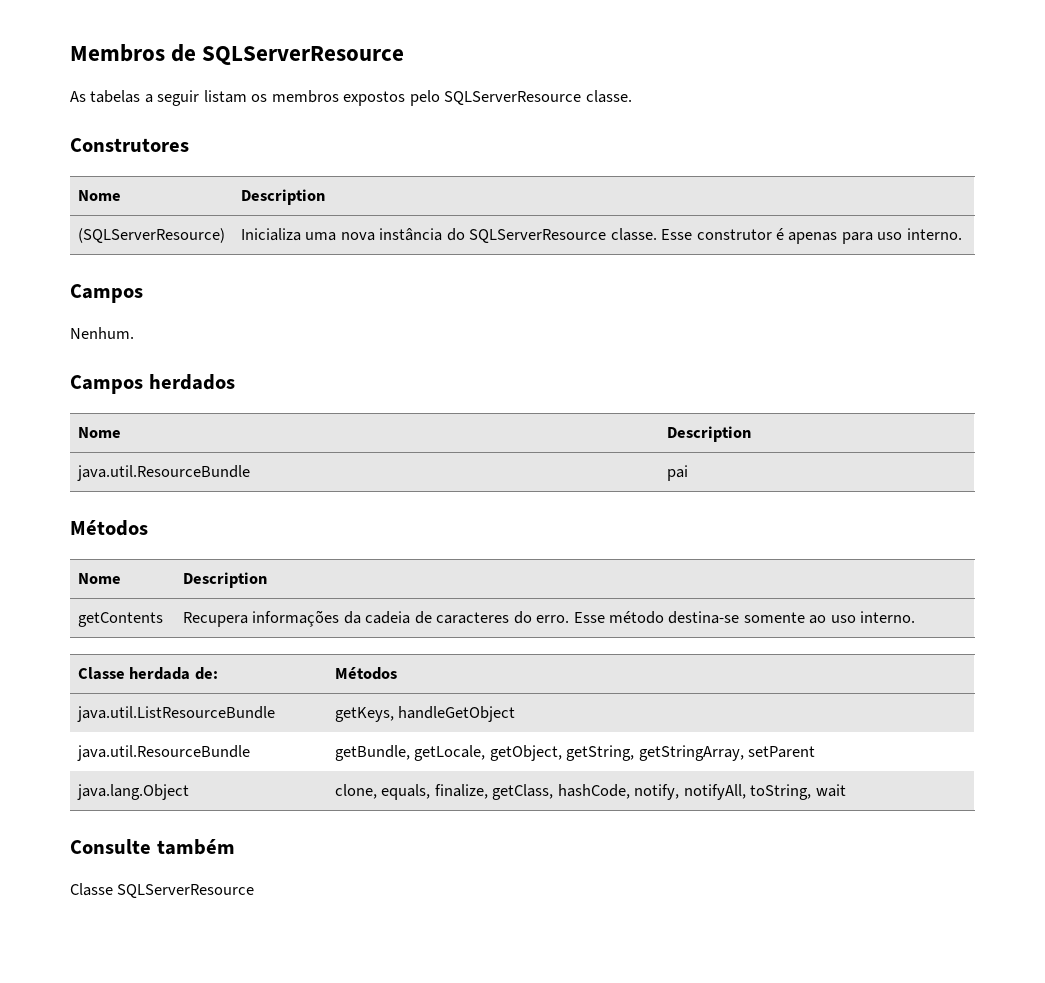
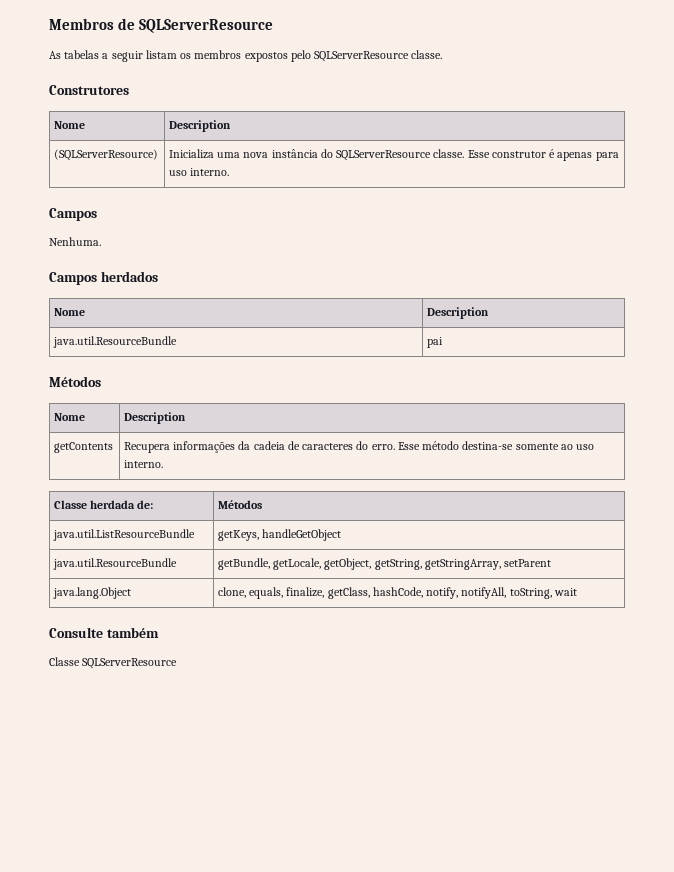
[70,327,134,339] Nenhum. -> [49,237,101,246] Nenhuma.

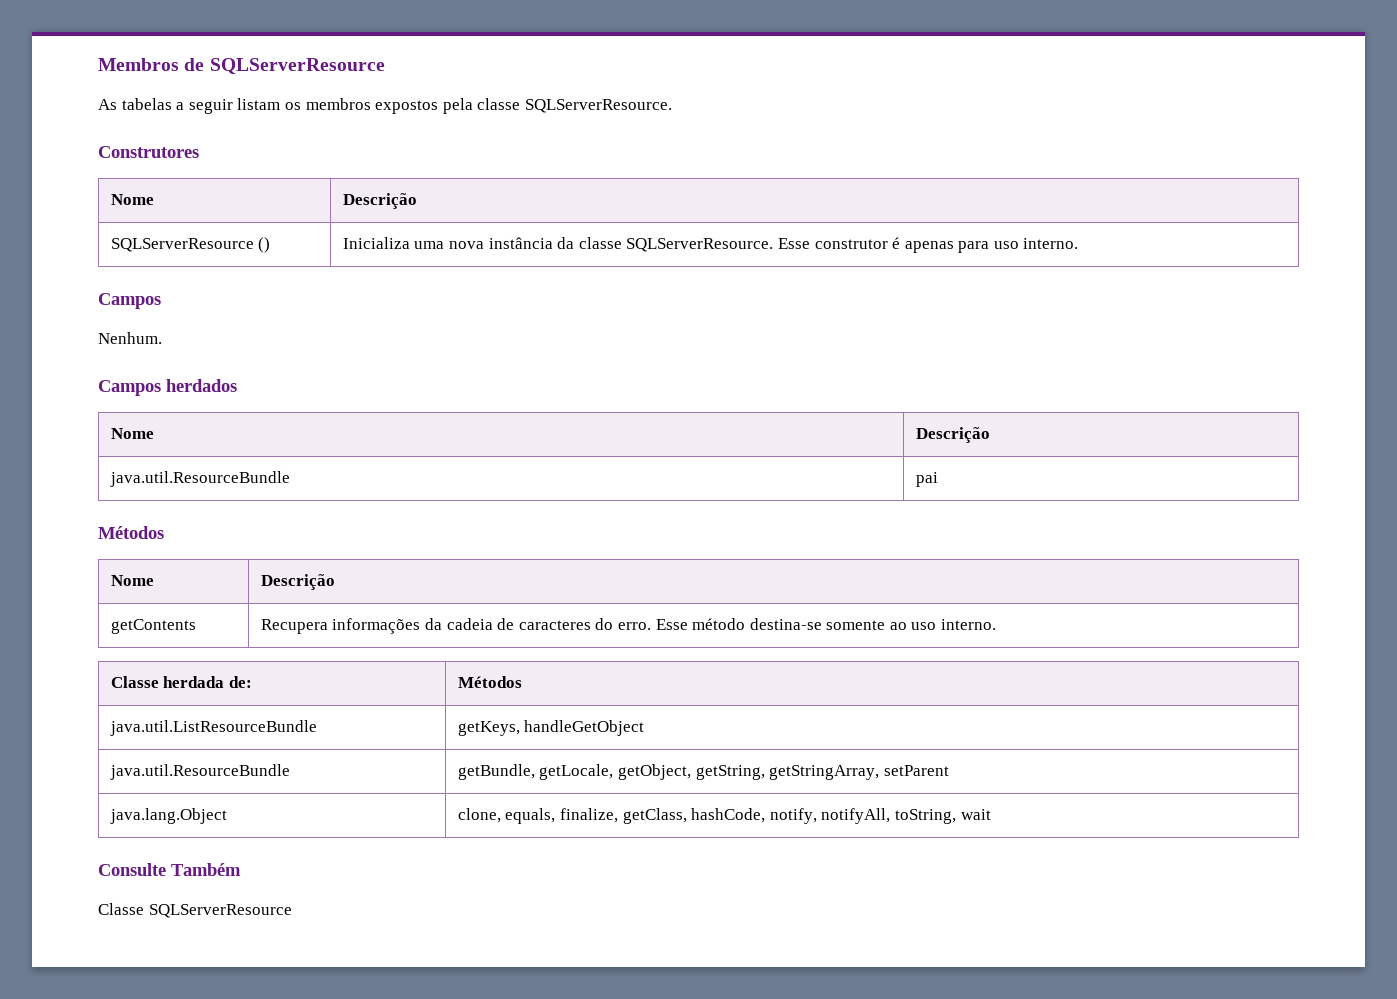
[290,50,443,62] pelo SQLServerResource classe. -> [442,98,672,114] pela classe SQLServerResource.
[169,120,232,132] [54,149,159,161] Description // (SQLServerResource) -> [342,193,417,209] [110,237,271,253] Descrição // SQLServerResource ()
[320,149,465,161] do SQLServerResource classe. -> [557,237,774,252] da classe SQLServerResource.
[49,237,101,246] Nenhuma. -> [98,332,162,344] Nenhum.
[427,307,490,319] Description -> [915,427,990,443] Descrição
[124,412,187,424] Description -> [260,574,335,590] Descrição
[106,627,159,638] também -> [171,863,241,876] Também

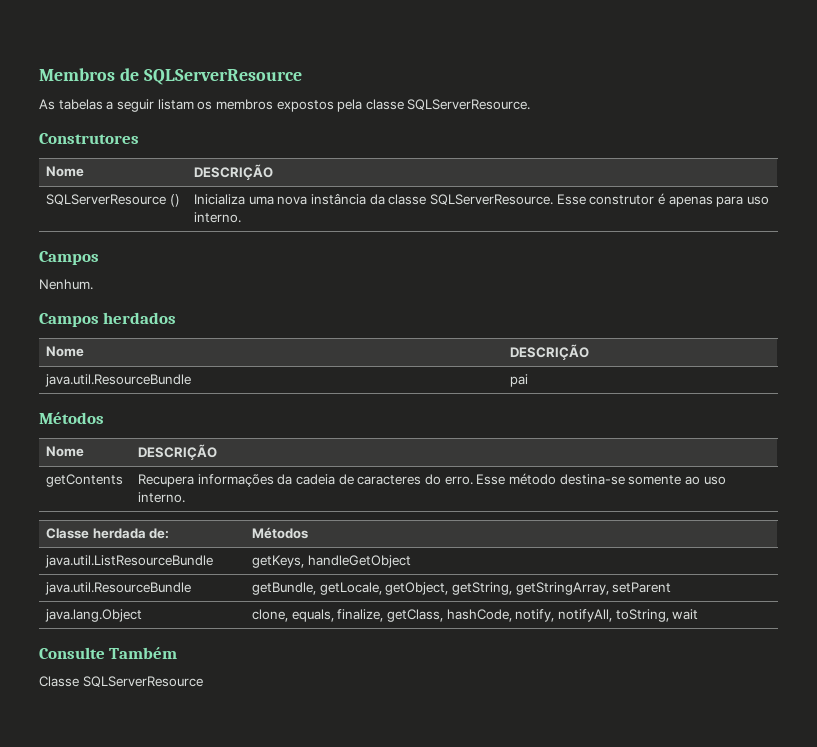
[342,193,417,209] Descrição -> [194,164,274,181] DESCRIÇÃO
[915,427,990,443] Descrição -> [510,344,590,361] DESCRIÇÃO
[260,574,335,590] Descrição -> [138,444,218,461] DESCRIÇÃO

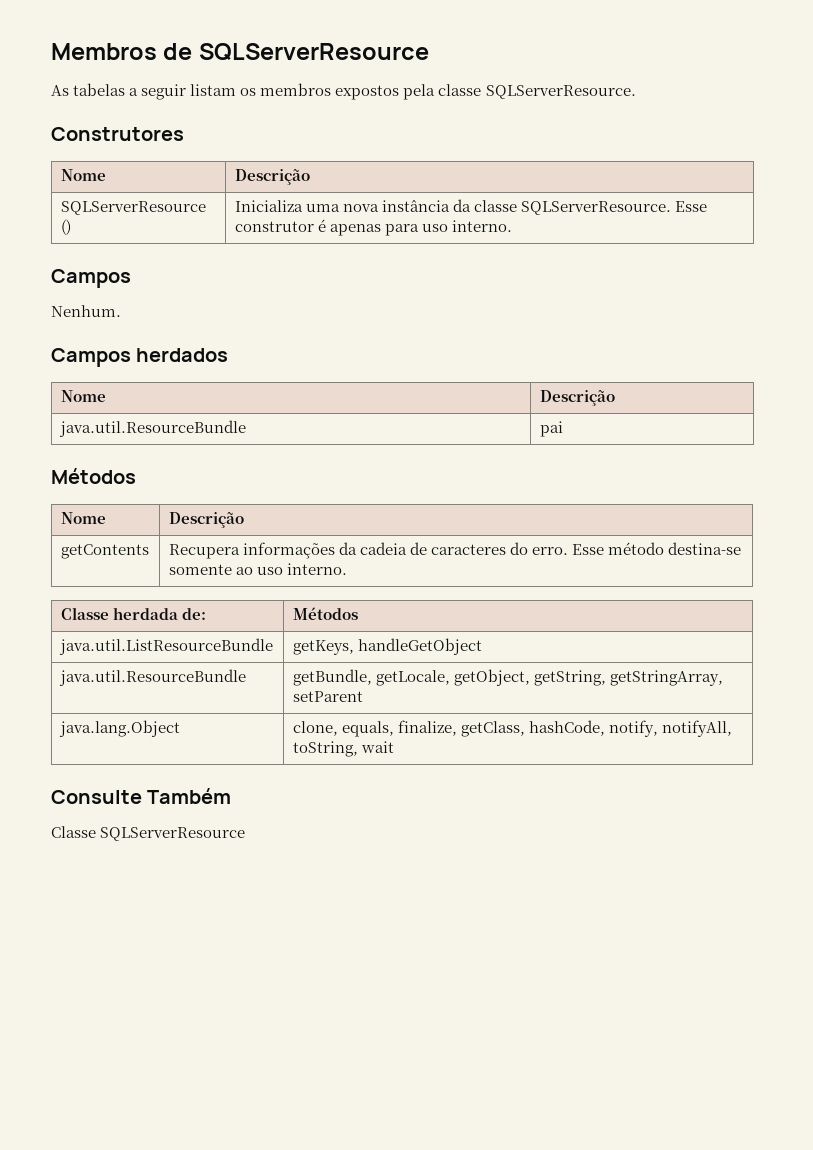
[194,164,274,181] DESCRIÇÃO -> [234,169,310,185] Descrição
[510,344,590,361] DESCRIÇÃO -> [539,390,615,406] Descrição
[138,444,218,461] DESCRIÇÃO -> [168,512,244,528] Descrição

